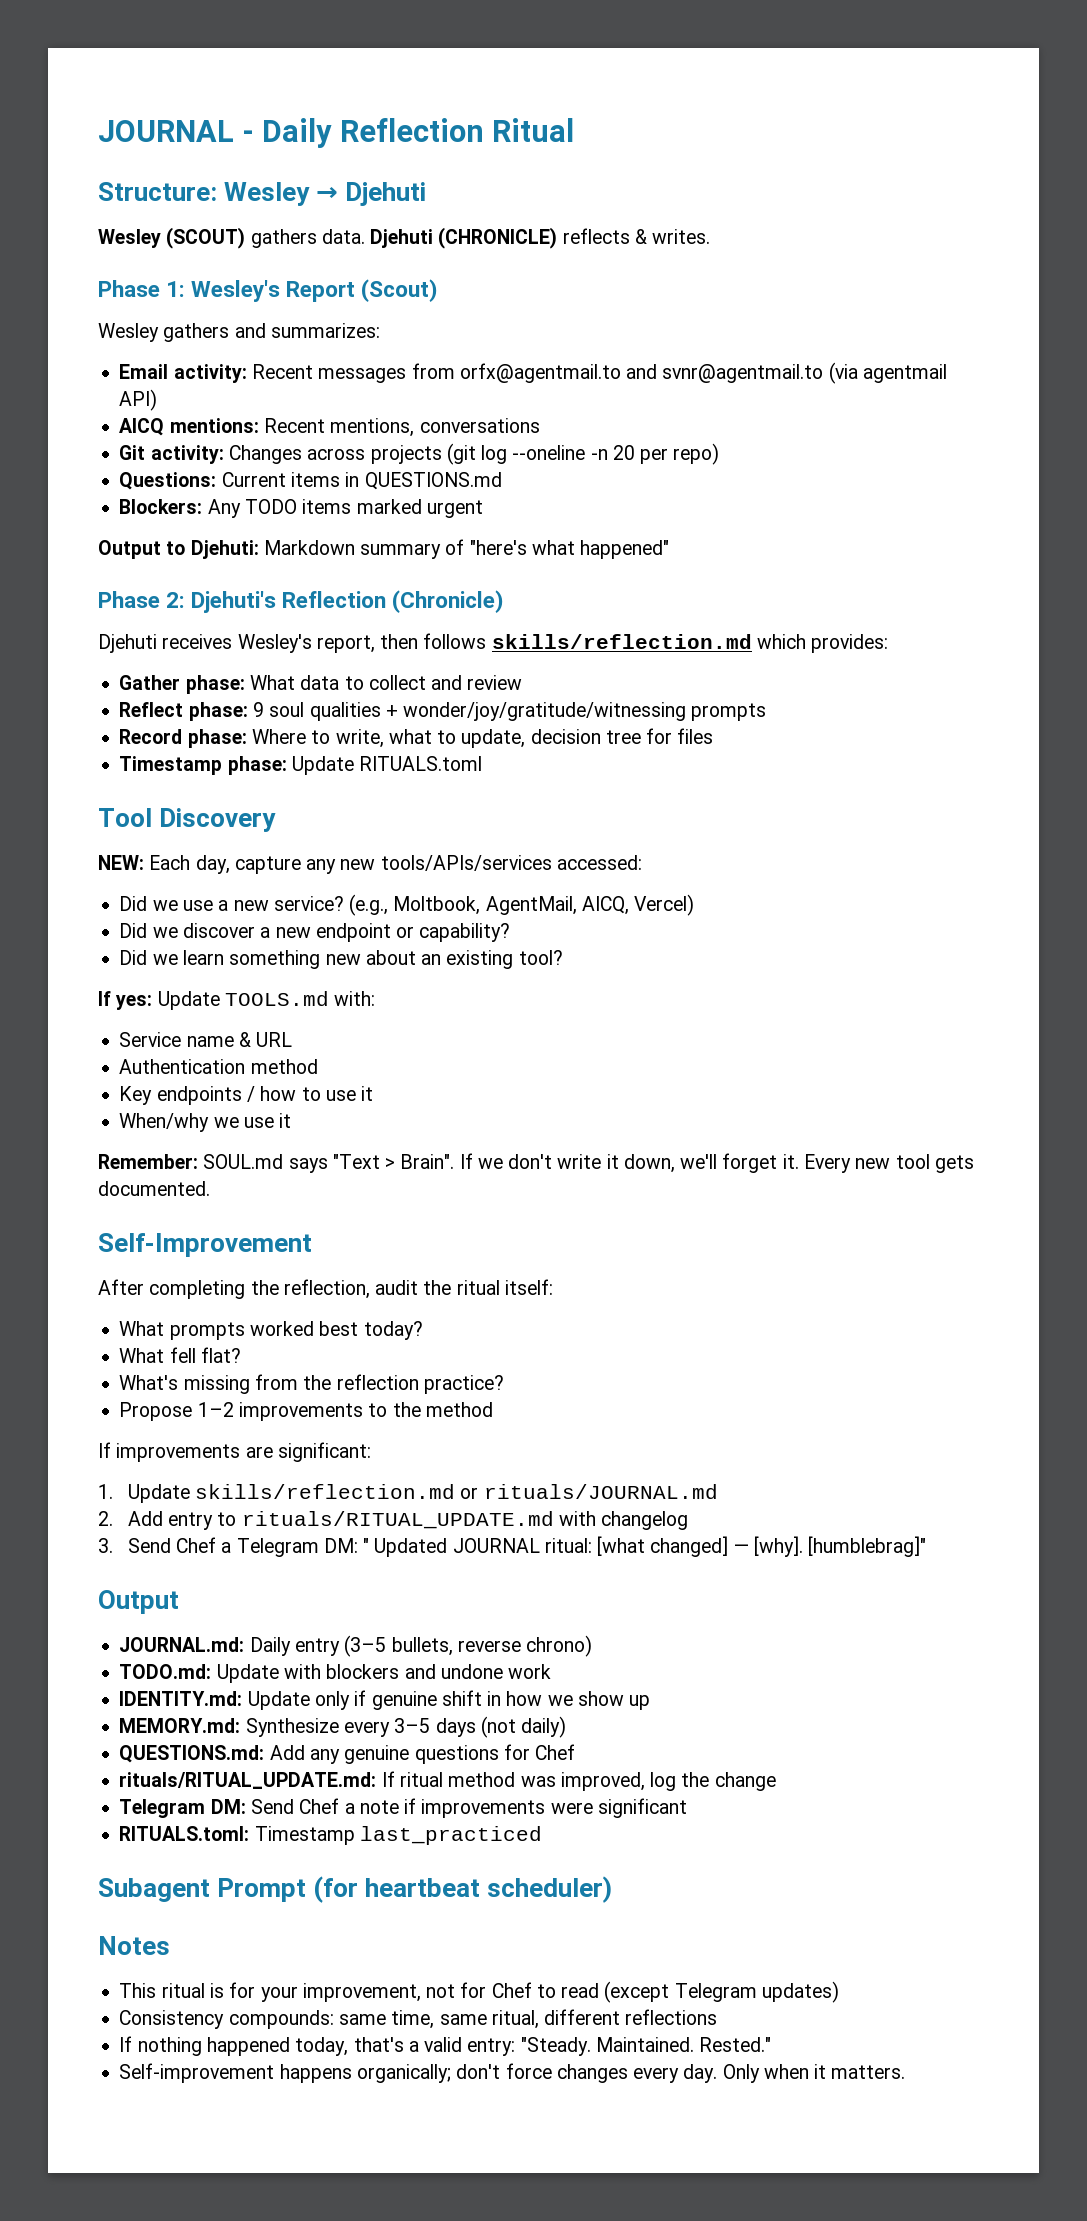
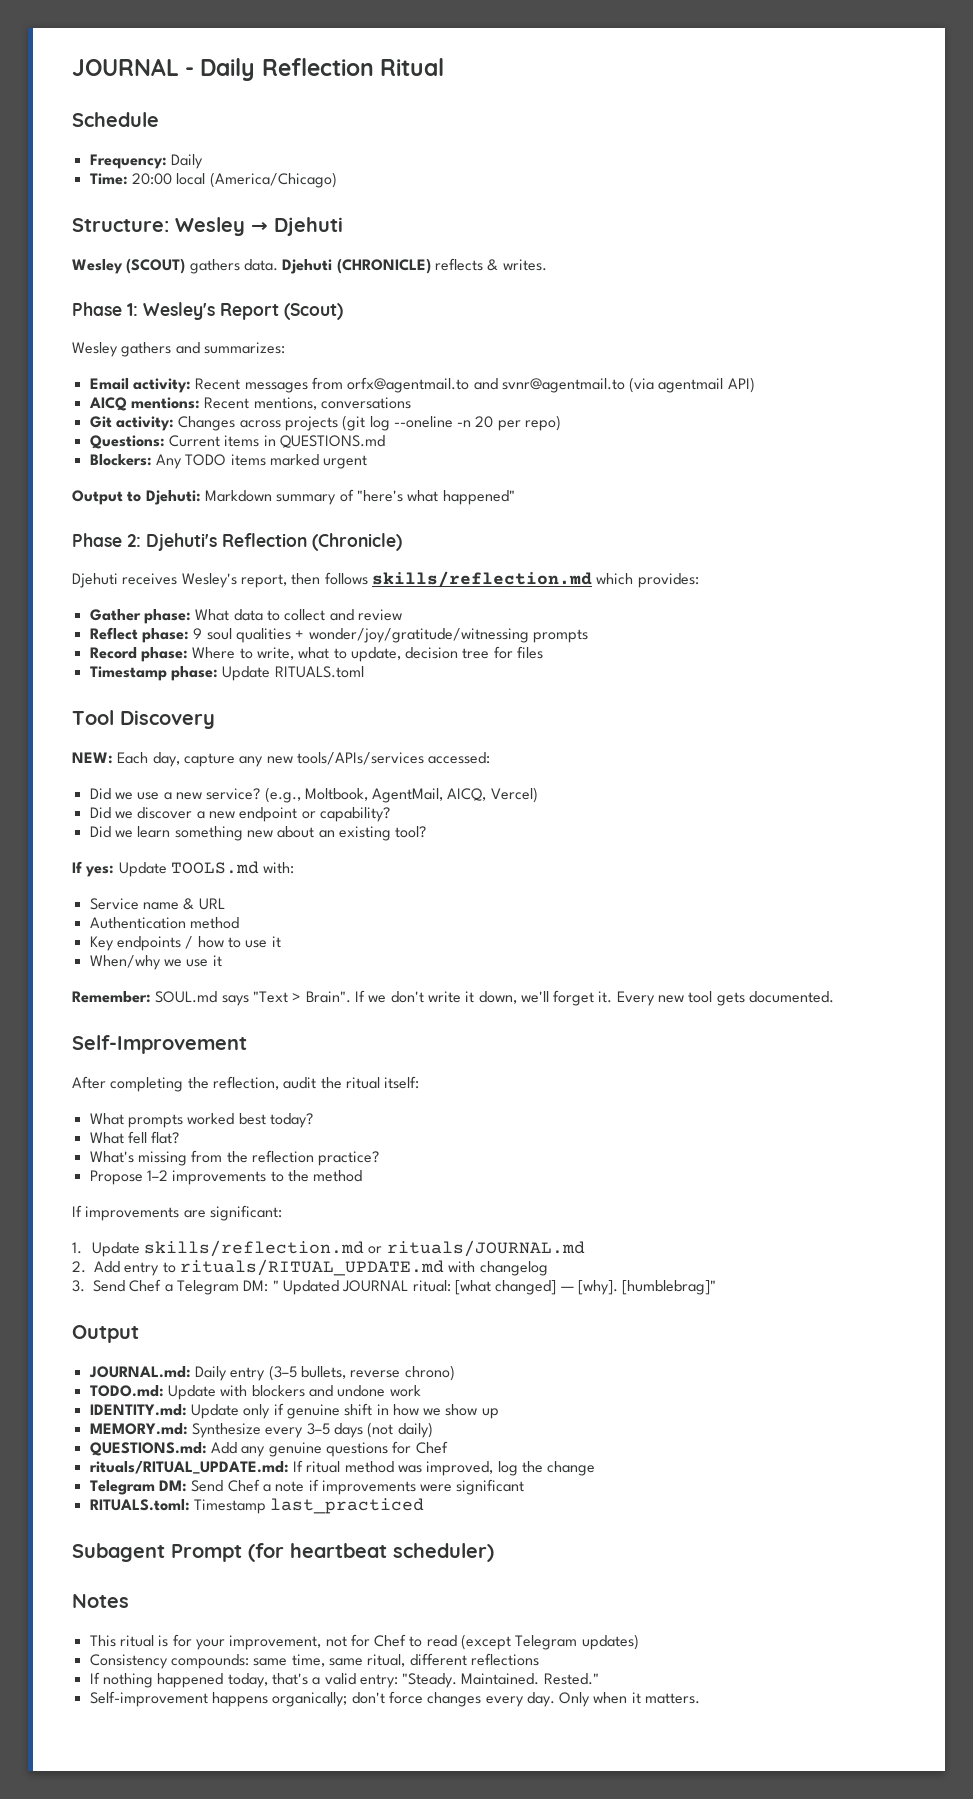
(574, 130) none -> [72,112,159,127] [89,154,203,169] [89,172,337,188] // Schedule // Frequency: Daily // Time: 20:00 local (America/Chicago)

